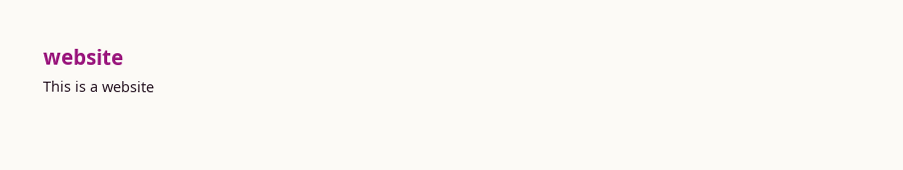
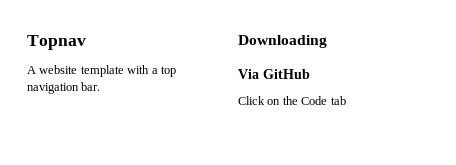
[43,48,124,66] [42,80,155,93] website // This is a website -> [27,35,86,50] [27,65,176,77] [27,82,101,94] [238,35,327,48] [238,69,310,79] [238,96,346,105] Topnav // A website template with a top navigation bar. // Downloading // Via GitHub // Click on the Code tab

